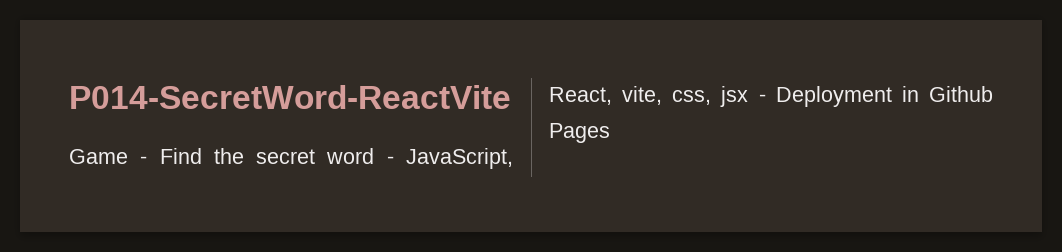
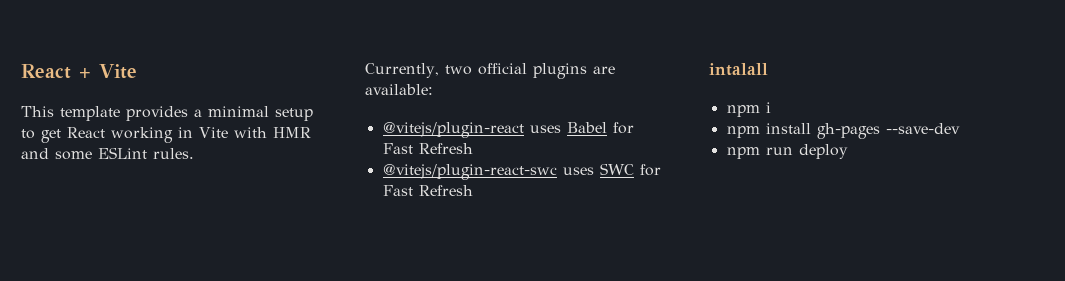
[69,85,511,109] [69,148,513,169] [549,86,993,107] [549,123,610,143] P014-SecretWord-ReactVite // Game - Find the secret word - JavaScript, React, vite, css, jsx - Deployment in Github Pages -> [21,64,137,79] [21,106,313,121] [21,127,311,143] [21,147,194,160] [365,63,615,79] [365,84,433,95] [382,122,634,138] [382,143,473,154] [382,163,661,180] [382,185,473,196] [709,63,768,76] [726,102,771,117] [726,123,960,139] [726,144,848,159] React + Vite // This template provides a minimal setup to get React working in Vite with HMR and some ESLint rules. // Currently, two official plugins are available: // @vitejs/plugin-react uses Babel for Fast Refresh // @vitejs/plugin-react-swc uses SWC for Fast Refresh // intalall // npm i // npm install gh-pages --save-dev // npm run deploy

